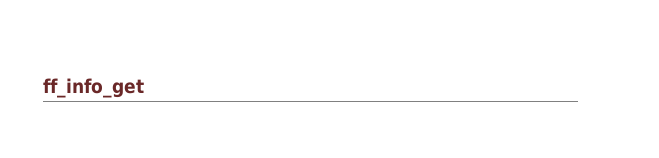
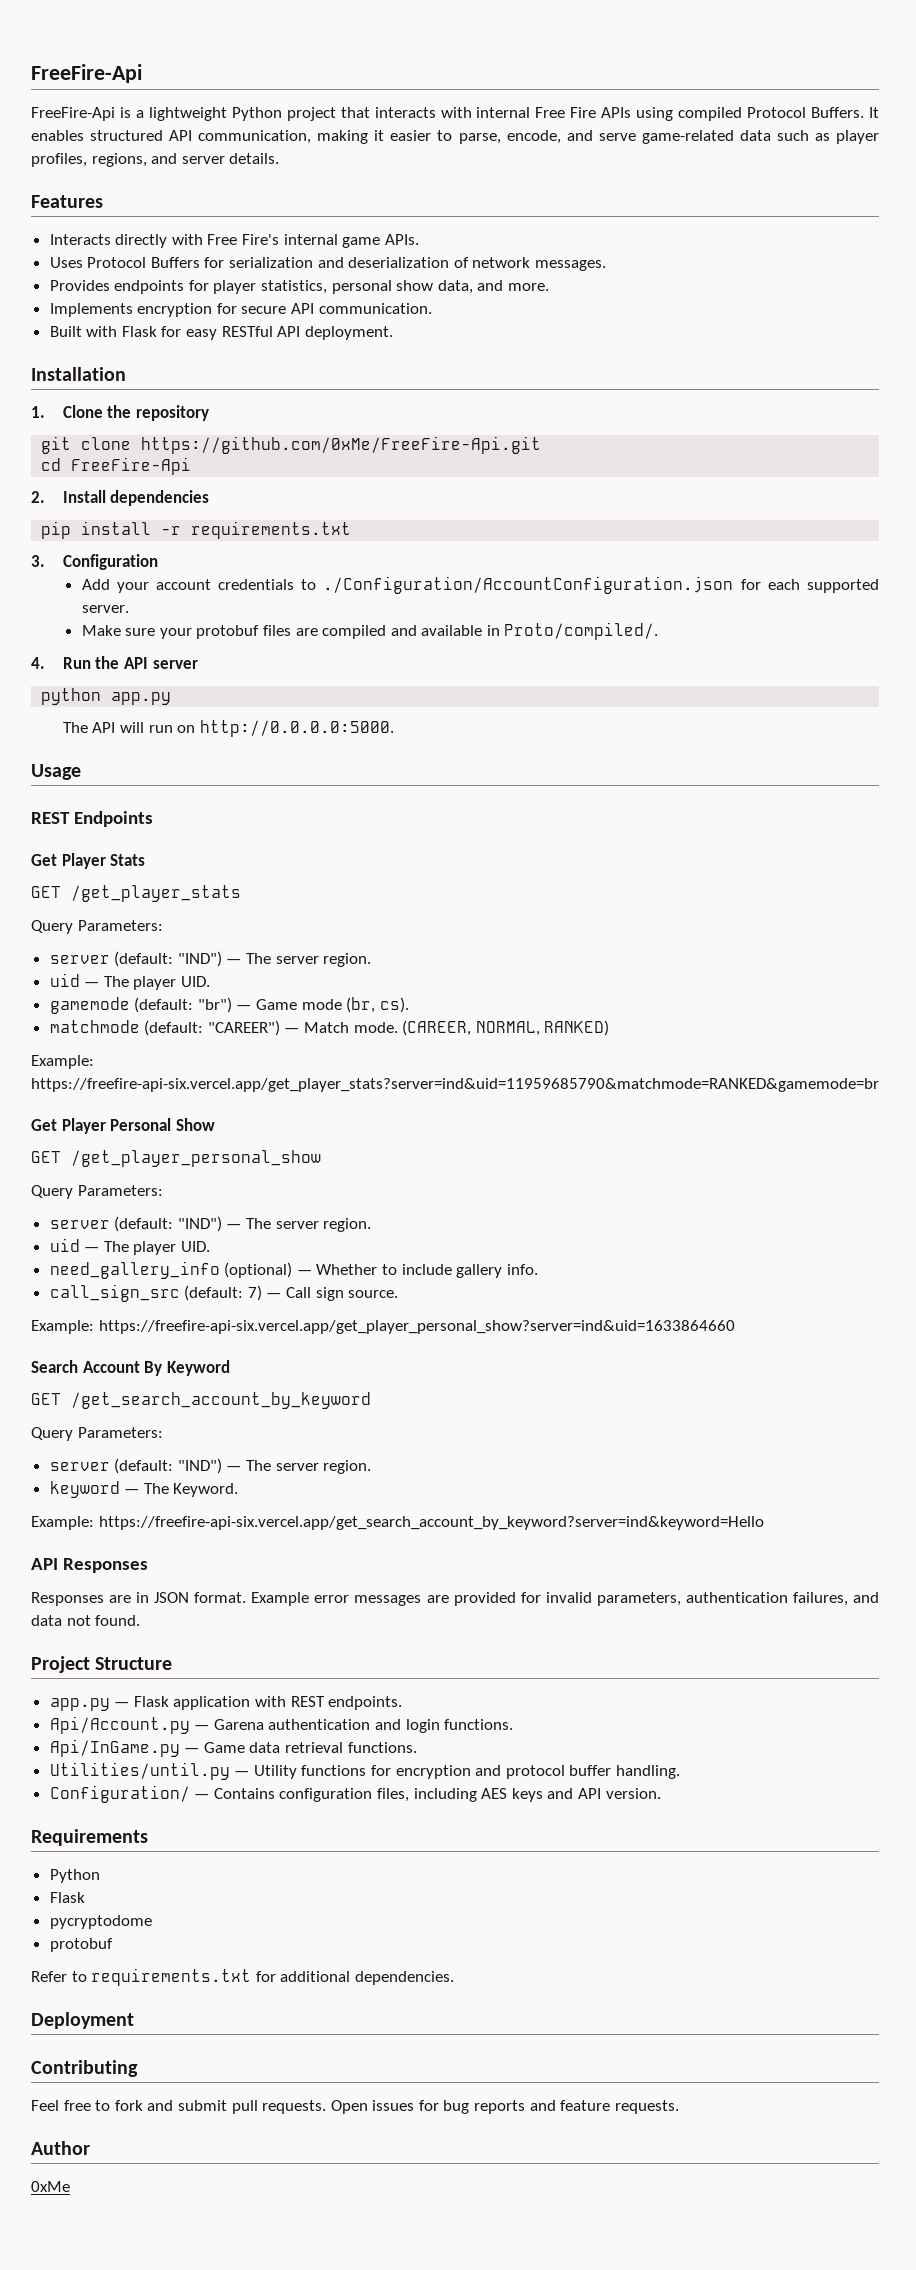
[43,78,144,98] ff_info_get -> [31,64,142,83] [31,107,879,121] [31,130,879,144] [31,153,280,167] [31,195,103,208] [49,234,419,248] [49,257,607,271] [49,280,550,294] [49,303,432,317] [49,326,393,340] [31,367,126,381] [31,405,210,421] [41,436,542,454] [41,457,192,475] [31,490,210,506] [41,521,352,539] [31,554,158,570] [81,576,879,594] [81,605,129,613] [81,622,659,640] [31,656,198,669] [41,688,172,705] [62,720,394,737] [31,764,81,780] [31,811,153,827] [31,853,146,869] [31,885,241,902] [31,920,163,934] [49,951,372,967] [49,973,211,990] [49,997,409,1014] [49,1020,610,1036] [31,1055,94,1069] [31,1078,879,1092] [31,1118,215,1134] [31,1150,321,1167] [31,1185,163,1199] [49,1216,372,1232] [49,1238,211,1255] [49,1261,538,1279] [49,1284,399,1302] [31,1320,735,1334] [31,1360,230,1376] [31,1392,371,1409] [31,1427,163,1441] [49,1458,372,1474] [49,1481,239,1498] [31,1516,764,1530] [31,1558,148,1573] [31,1592,880,1606] [31,1615,141,1626] [31,1656,173,1673] [49,1696,403,1711] [49,1716,514,1734] [49,1739,417,1757] [49,1762,681,1780] [49,1785,661,1803] [31,1829,148,1846] [49,1869,100,1883] [49,1892,85,1903] [49,1915,152,1929] [49,1938,113,1952] [31,1968,454,1986] [31,2012,134,2029] [31,2060,138,2077] [31,2100,679,2114] [31,2141,90,2155] [31,2181,70,2192] FreeFire-Api // FreeFire-Api is a lightweight Python project that interacts with internal Free Fire APIs using compiled Protocol Buffers. It enables structured API communication, making it easier to parse, encode, and serve game-related data such as player profiles, regions, and server details. // Features // Interacts directly with Free Fire's internal game APIs. // Uses Protocol Buffers for serialization and deserialization of network messages. // Provides endpoints for player statistics, personal show data, and more. // Implements encryption for secure API communication. // Built with Flask for easy RESTful API deployment. // Installation // 1. Clone the repository // git clone https://github.com/0xMe/FreeFire-Api.git // cd FreeFire-Api // 2. Install dependencies // pip install -r requirements.txt // 3. Configuration // Add your account credentials to ./Configuration/AccountConfiguration.json for each supported server. // Make sure your protobuf files are compiled and available in Proto/compiled/. // 4. Run the API server // python app.py // The API will run on http://0.0.0.0:5000. // Usage // REST Endpoints // Get Player Stats // GET /get_player_stats // Query Parameters: // server (default: "IND") — The server region. // uid — The player UID. // gamemode (default: "br") — Game mode (br, cs). // matchmode (default: "CAREER") — Match mode. (CAREER, NORMAL, RANKED) // Example: https://freefire-api-six.vercel.app/get_player_stats?server=ind&uid=11959685790&matchmode=RANKED&gamemode=br // Get Player Personal Show // GET /get_player_personal_show // Query Parameters: // server (default: "IND") — The server region. // uid — The player UID. // need_gallery_info (optional) — Whether to include gallery info. // call_sign_src (default: 7) — Call sign source. // Example: https://freefire-api-six.vercel.app/get_player_personal_show?server=ind&uid=1633864660 // Search Account By Keyword // GET /get_search_account_by_keyword // Query Parameters: // server (default: "IND") — The server region. // keyword — The Keyword. // Example: https://freefire-api-six.vercel.app/get_search_account_by_keyword?server=ind&keyword=Hello // API Responses // Responses are in JSON format. Example error messages are provided for invalid parameters, authentication failures, and data not found. // Project Structure // app.py — Flask application with REST endpoints. // Api/Account.py — Garena authentication and login functions. // Api/InGame.py — Game data retrieval functions. // Utilities/until.py — Utility functions for encryption and protocol buffer handling. // Configuration/ — Contains configuration files, including AES keys and API version. // Requirements // Python // Flask // pycryptodome // protobuf // Refer to requirements.txt for additional dependencies. // Deployment // Contributing // Feel free to fork and submit pull requests. Open issues for bug reports and feature requests. // Author // 0xMe

